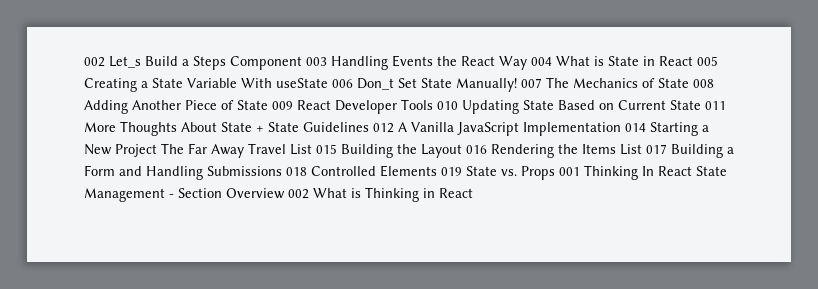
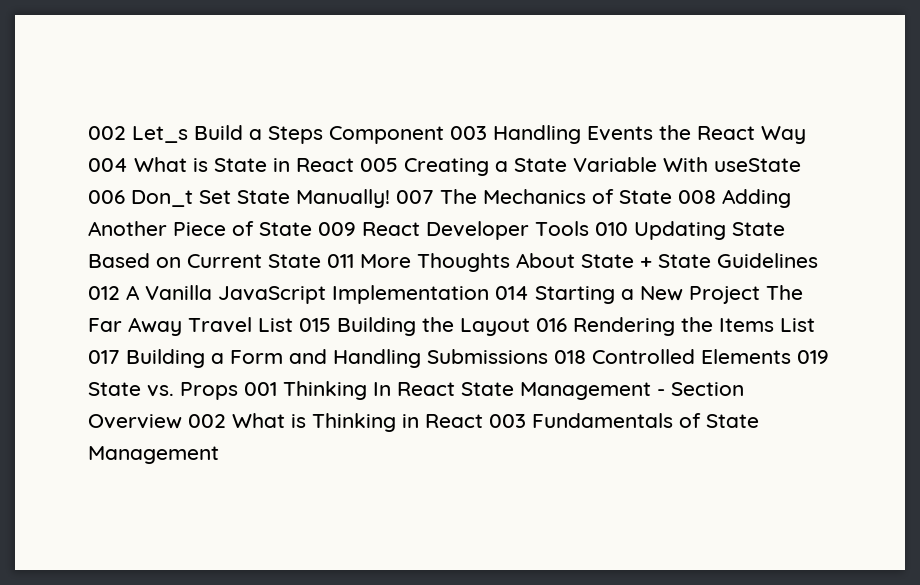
(473, 193) none -> [489,413,759,428] [88,446,219,464] 003 Fundamentals of State Management

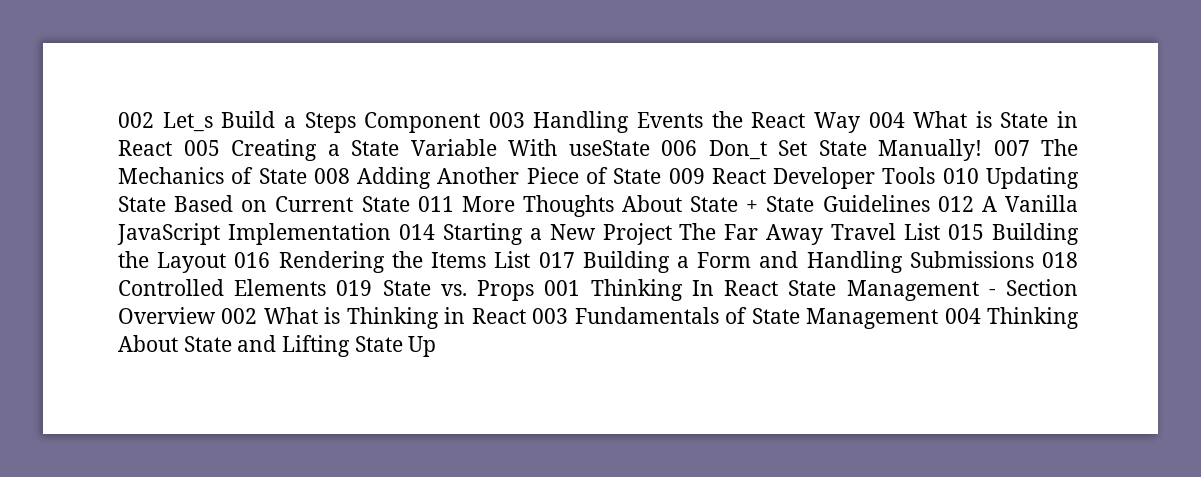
(219, 455) none -> [944,307,1079,329] [118,335,437,357] 004 Thinking About State and Lifting State Up

